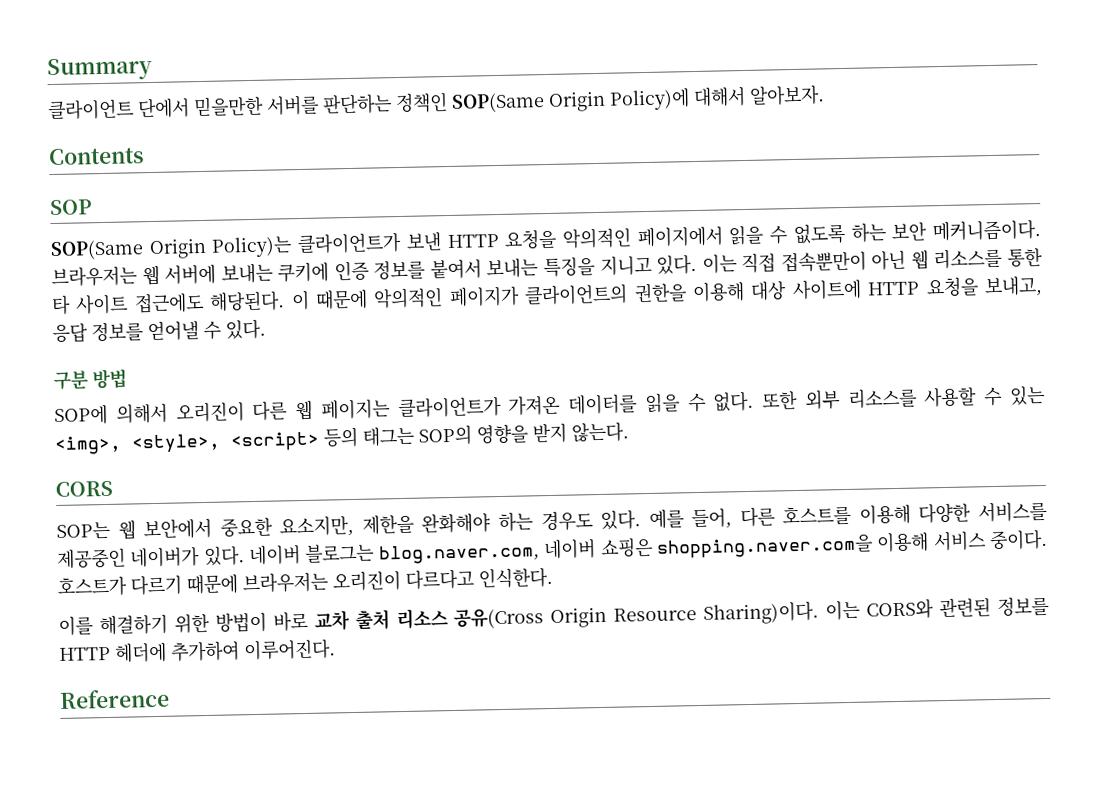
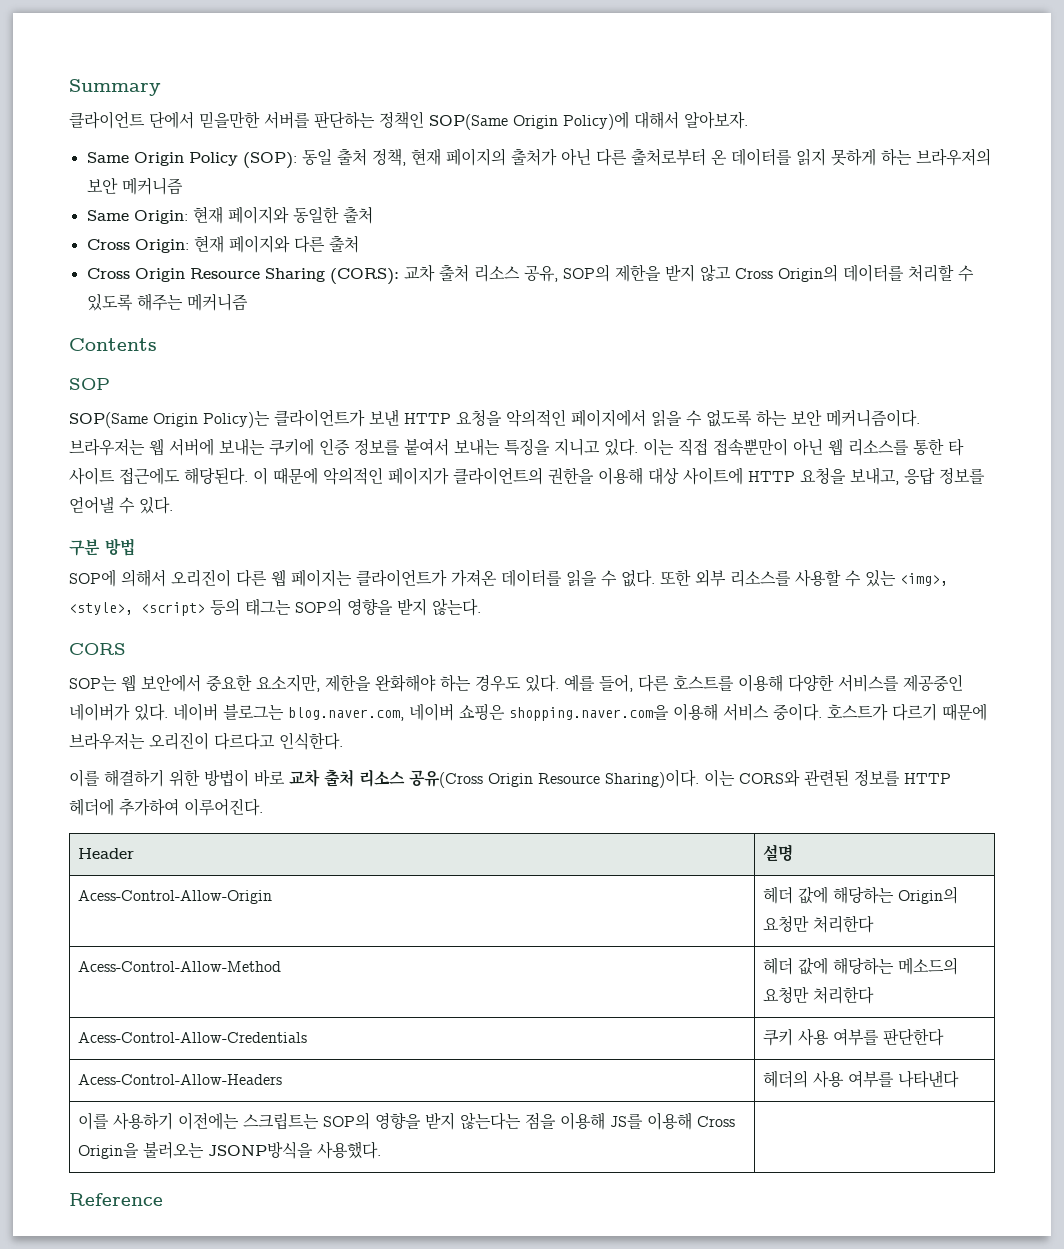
(825, 95) none -> [86,148,991,169] [86,177,183,195] [86,206,373,224] [86,235,359,253] [86,264,974,285] [86,293,248,311] // Same Origin Policy (SOP): 동일 출처 정책, 현재 페이지의 출처가 아닌 다른 출처로부터 온 데이터를 읽지 못하게 하는 브라우저의 보안 메커니즘 // Same Origin: 현재 페이지와 동일한 출처 // Cross Origin: 현재 페이지와 다른 출처 // Cross Origin Resource Sharing (CORS): 교차 출처 리소스 공유, SOP의 제한을 받지 않고 Cross Origin의 데이터를 처리할 수 있도록 해주는 메커니즘
(336, 649) none -> [78,848,135,859] [763,844,794,861] [78,890,273,904] [763,886,959,904] [763,915,875,933] [78,961,282,972] [763,957,959,975] [763,986,875,1004] [78,1032,308,1043] [763,1028,945,1046] [78,1074,283,1085] [763,1070,960,1088] [78,1112,736,1130] [78,1141,382,1159] // Header | 설명 // Acess-Control-Allow-Origin | 헤더 값에 해당하는 Origin의 요청만 처리한다 // Acess-Control-Allow-Method | 헤더 값에 해당하는 메소드의 요청만 처리한다 // Acess-Control-Allow-Credentials | 쿠키 사용 여부를 판단한다 // Acess-Control-Allow-Headers | 헤더의 사용 여부를 나타낸다 // 이를 사용하기 이전에는 스크립트는 SOP의 영향을 받지 않는다는 점을 이용해 JS를 이용해 Cross Origin을 불러오는 JSONP방식을 사용했다. |

